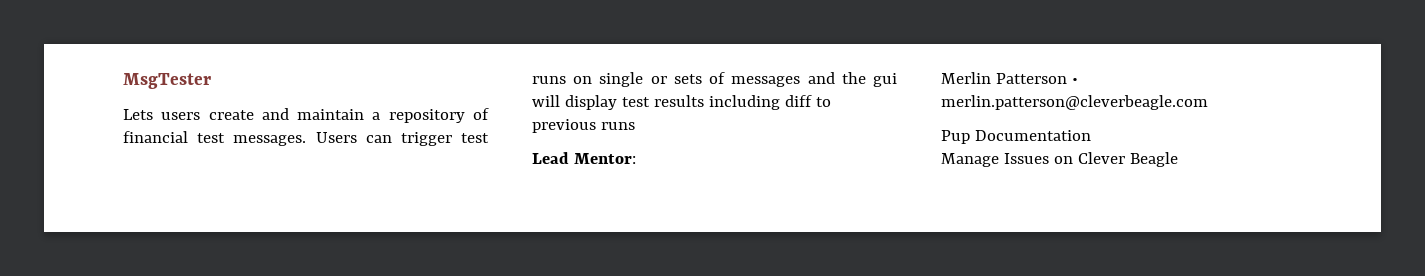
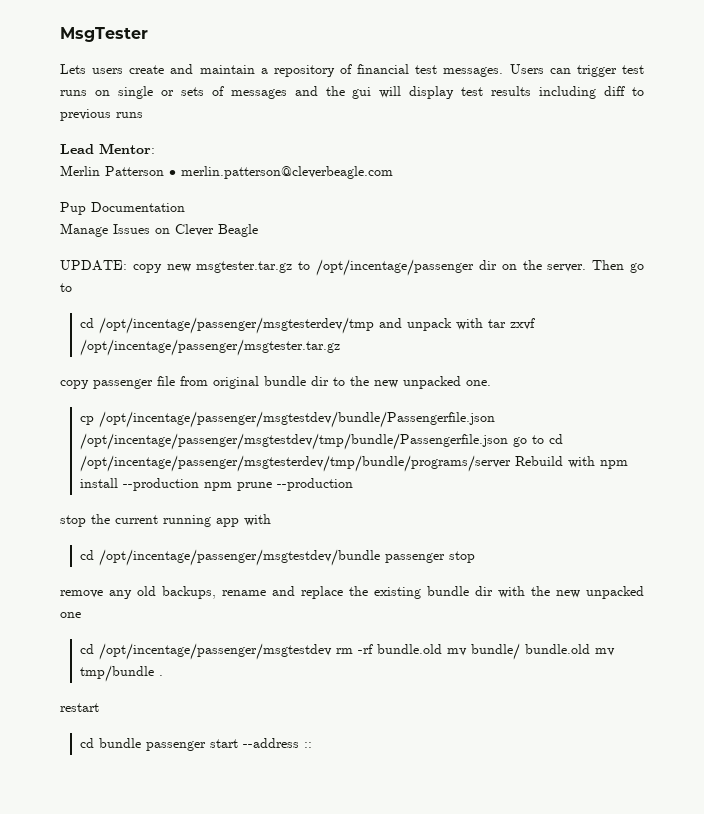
(1178, 159) none -> [60,259,644,276] [60,283,72,292] [79,317,535,334] [79,339,340,356] [60,376,491,389] [79,411,495,428] [79,433,563,450] [79,455,628,472] [79,478,353,491] [60,514,271,527] [79,549,475,566] [60,586,644,599] [60,612,81,618] [79,643,615,660] [79,665,163,682] [60,703,99,712] [79,738,312,751] // UPDATE: copy new msgtester.tar.gz to /opt/incentage/passenger dir on the server. Then go to // cd /opt/incentage/passenger/msgtesterdev/tmp and unpack with tar zxvf /opt/incentage/passenger/msgtester.tar.gz // copy passenger file from original bundle dir to the new unpacked one. // cp /opt/incentage/passenger/msgtestdev/bundle/Passengerfile.json /opt/incentage/passenger/msgtestdev/tmp/bundle/Passengerfile.json go to cd /opt/incentage/passenger/msgtesterdev/tmp/bundle/programs/server Rebuild with npm install --production npm prune --production // stop the current running app with // cd /opt/incentage/passenger/msgtestdev/bundle passenger stop // remove any old backups, rename and replace the existing bundle dir with the new unpacked one // cd /opt/incentage/passenger/msgtestdev rm -rf bundle.old mv bundle/ bundle.old mv tmp/bundle . // restart // cd bundle passenger start --address ::

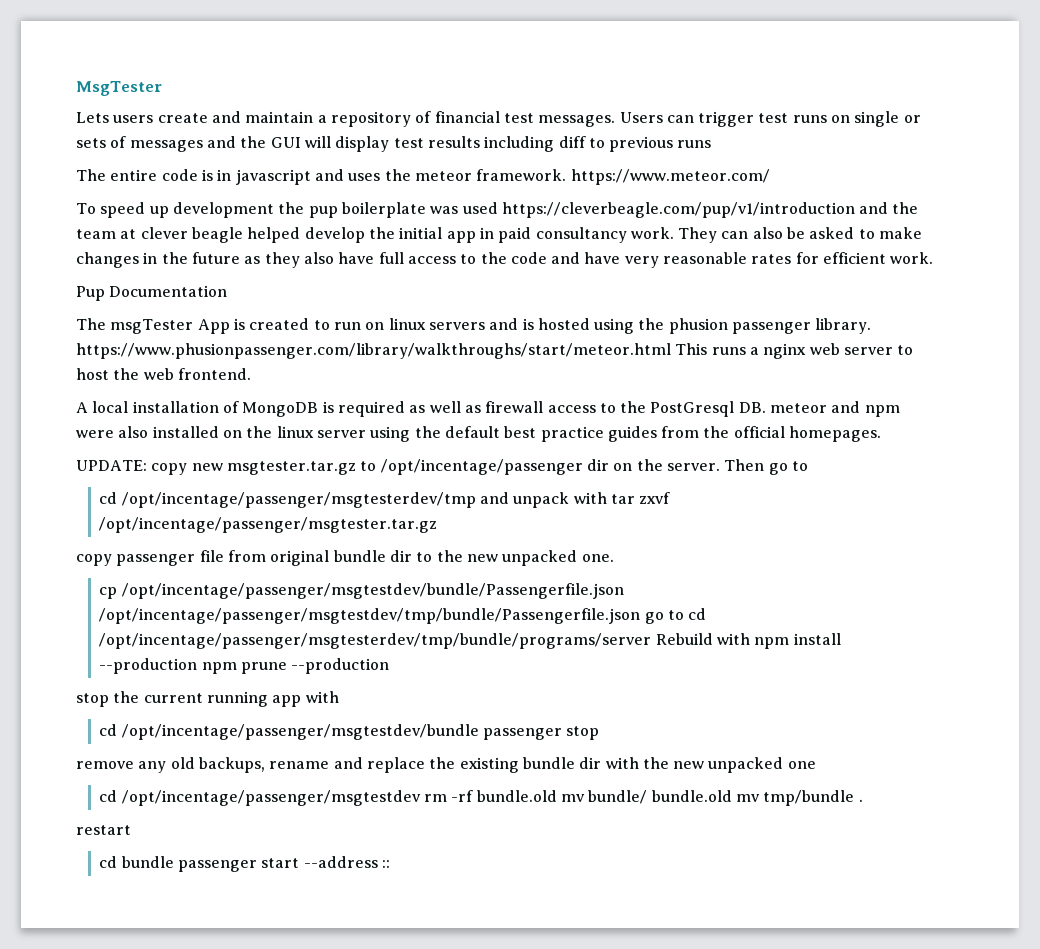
[352,87,372,99] gui -> [270,137,301,148] GUI
[60,143,155,154] [60,165,393,179] [60,202,185,215] [60,223,258,237] Lead Mentor: // Merlin Patterson • merlin.patterson@cleverbeagle.com // Pup Documentation // Manage Issues on Clever Beagle -> [76,169,770,185] [76,202,919,218] [76,227,923,243] [76,252,934,268] [76,285,228,301] [76,318,872,334] [76,343,914,359] [76,368,251,380] [76,401,900,417] [76,426,882,442] The entire code is in javascript and uses the meteor framework. https://www.meteor.com/ // To speed up development the pup boilerplate was used https://cleverbeagle.com/pup/v1/introduction and the team at clever beagle helped develop the initial app in paid consultancy work. They can also be asked to make changes in the future as they also have full access to the code and have very reasonable rates for efficient work. // Pup Documentation // The msgTester App is created to run on linux servers and is hosted using the phusion passenger library. https://www.phusionpassenger.com/library/walkthroughs/start/meteor.html This runs a nginx web server to host the web frontend. // A local installation of MongoDB is required as well as firewall access to the PostGresql DB. meteor and npm were also installed on the linux server using the default best practice guides from the official homepages.

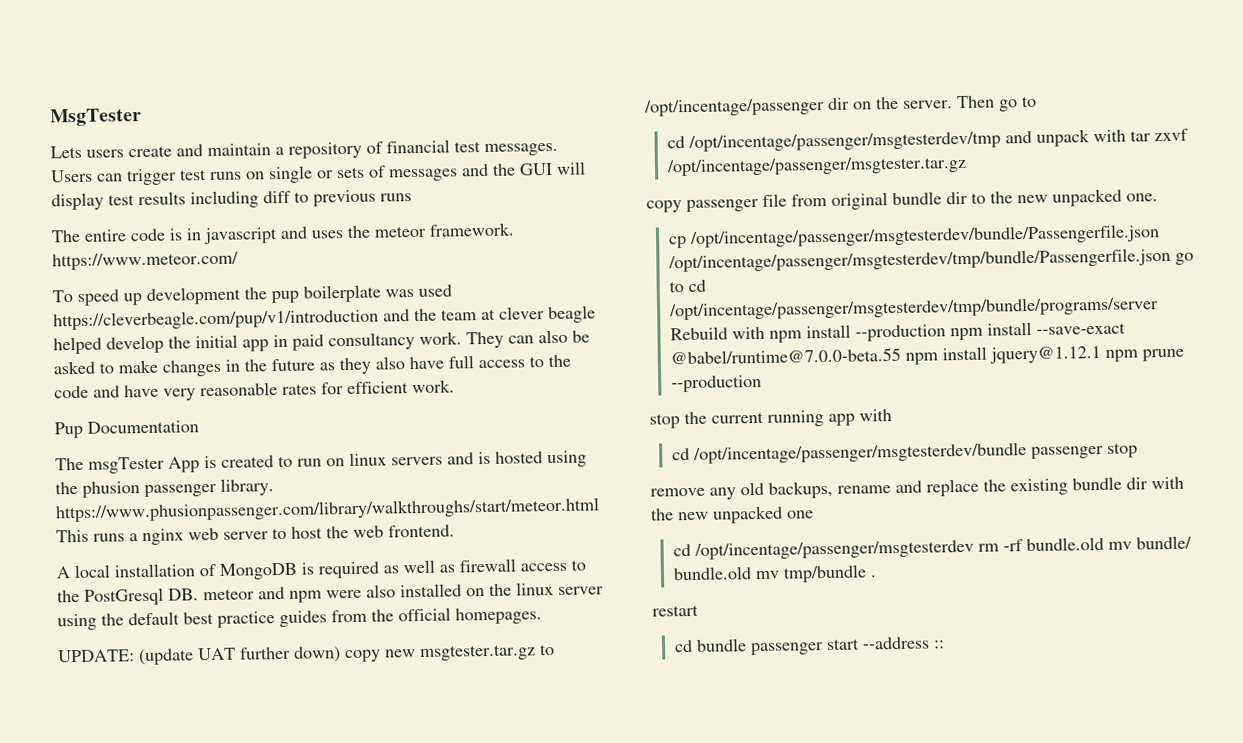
(147, 465) none -> [139,646,341,666] (update UAT further down)
[121,583,624,599] [99,608,641,624] /opt/incentage/passenger/msgtestdev/bundle/Passengerfile.json /opt/incentage/passenger/msgtestdev/tmp/bundle/Passengerfile.json -> [688,224,1160,248] [667,247,1171,273] /opt/incentage/passenger/msgtesterdev/bundle/Passengerfile.json /opt/incentage/passenger/msgtesterdev/tmp/bundle/Passengerfile.json
(237, 668) none -> [986,321,1126,336] [669,345,1138,365] install --save-exact @babel/runtime@7.0.0-beta.55 npm install jquery@1.12.1 npm
[121,724,479,740] /opt/incentage/passenger/msgtestdev/bundle -> [692,442,1027,464] /opt/incentage/passenger/msgtesterdev/bundle
[121,790,421,806] /opt/incentage/passenger/msgtestdev -> [693,539,974,560] /opt/incentage/passenger/msgtesterdev

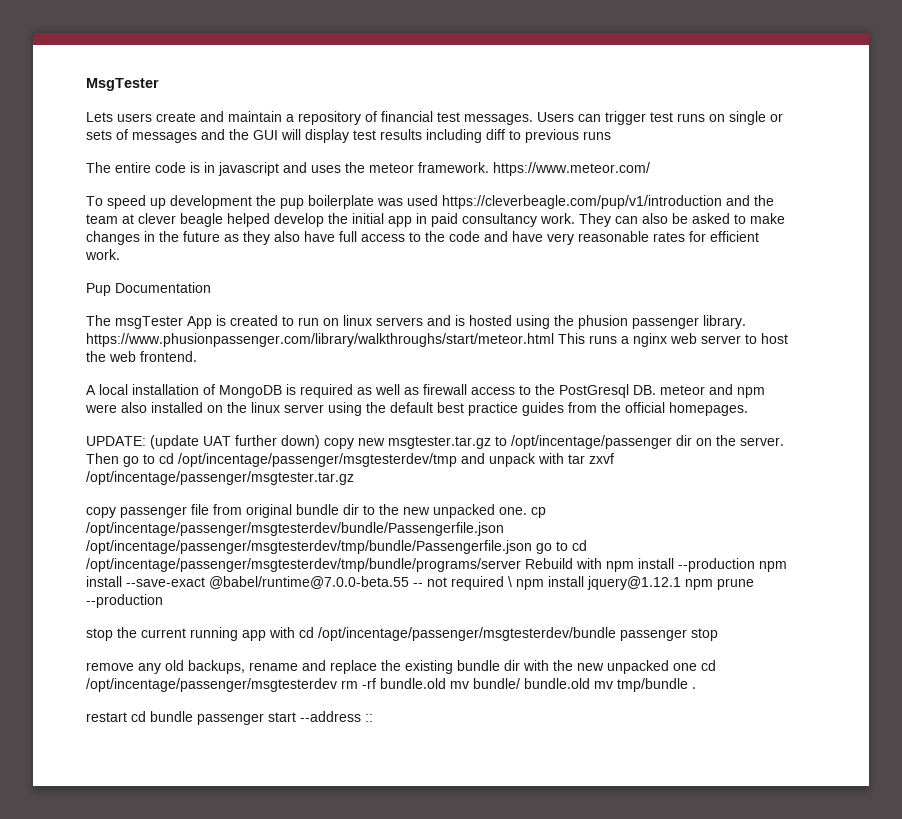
(1037, 101) // -> (155, 459) none
(1158, 197) // -> (527, 511) none
(901, 356) none -> [413,576,512,590] -- not required \
(892, 415) // -> (295, 632) none
(814, 514) // -> (697, 667) none
(699, 610) // -> (127, 717) none

